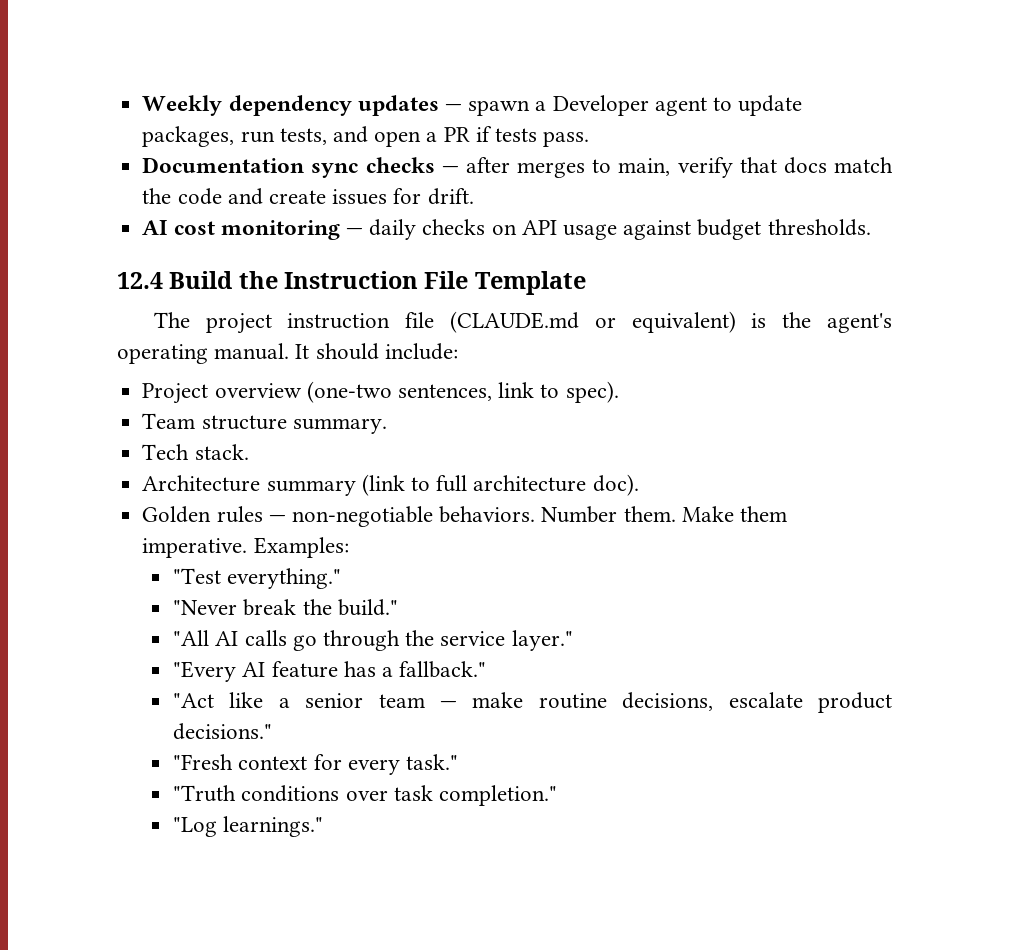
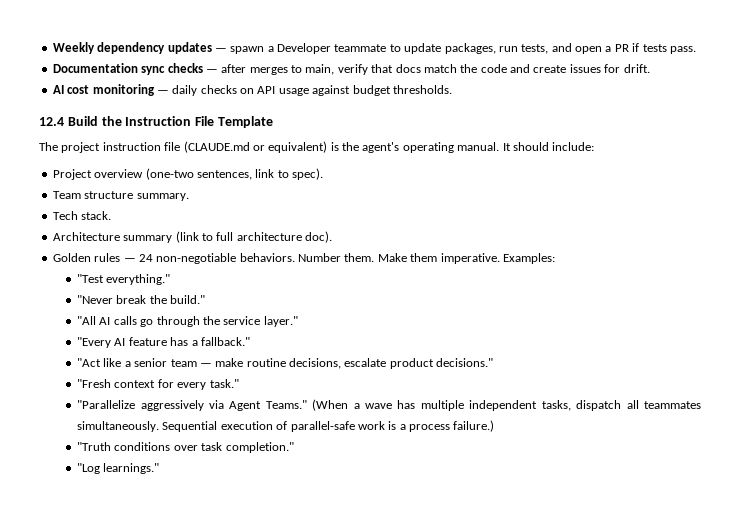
[654,97,707,116] agent -> [334,44,387,52] teammate
(286, 518) none -> [138,254,153,262] 24
(458, 762) none -> [77,399,701,411] [77,420,495,432] // "Parallelize aggressively via Agent Teams." (When a wave has multiple independent tasks, dispatch all teammates simultaneously. Sequential execution of parallel-safe work is a process failure.)

